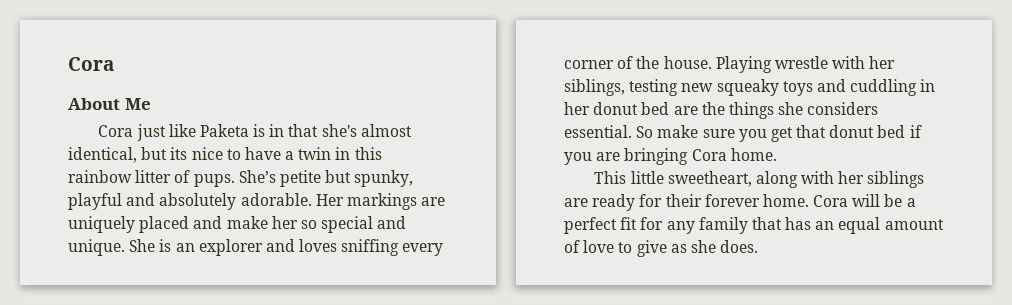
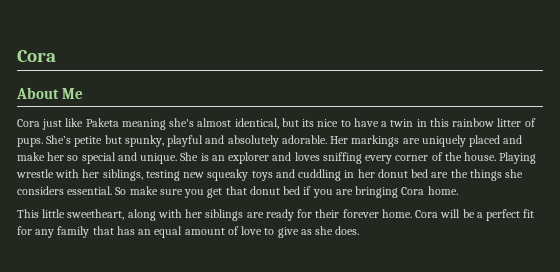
[253,124,319,137] is in that -> [121,119,166,130] meaning

